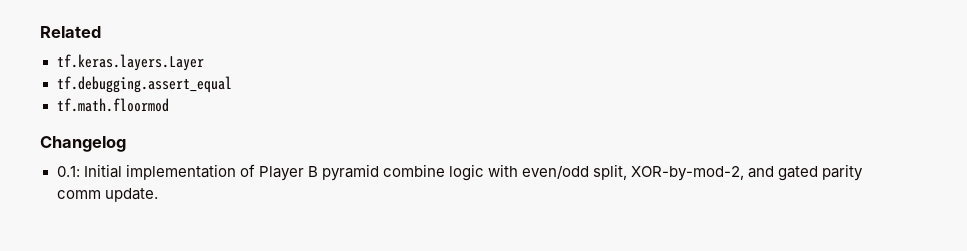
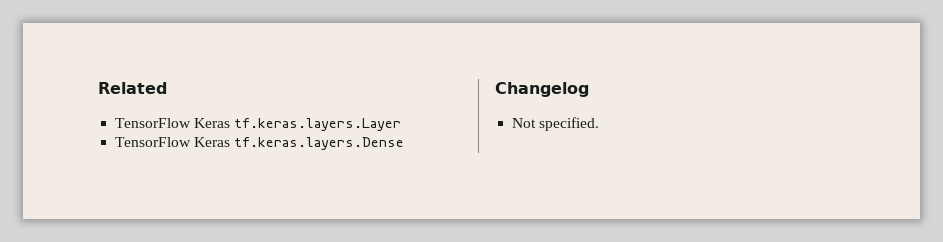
(101, 32) none -> [115,118,231,128] TensorFlow Keras
[56,76,232,93] [56,98,169,112] [40,136,126,152] [56,164,864,181] [56,188,158,202] tf.debugging.assert_equal // tf.math.floormod // Changelog // 0.1: Initial implementation of Player B pyramid combine logic with even/odd split, XOR-by-mod-2, and gated parity comm update. -> [115,137,405,150] [495,82,589,97] [512,117,600,131] TensorFlow Keras tf.keras.layers.Dense // Changelog // Not specified.

